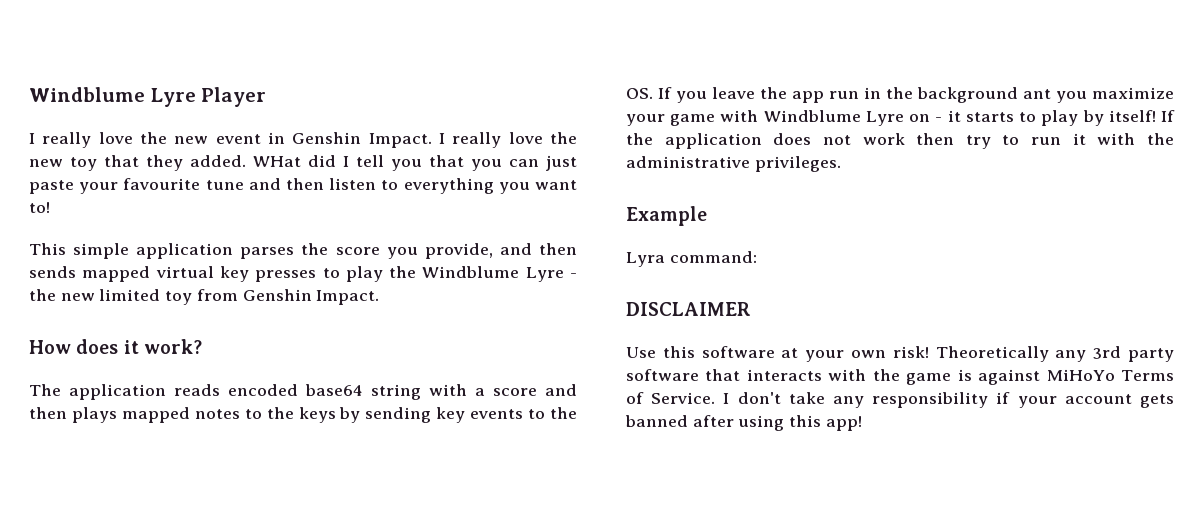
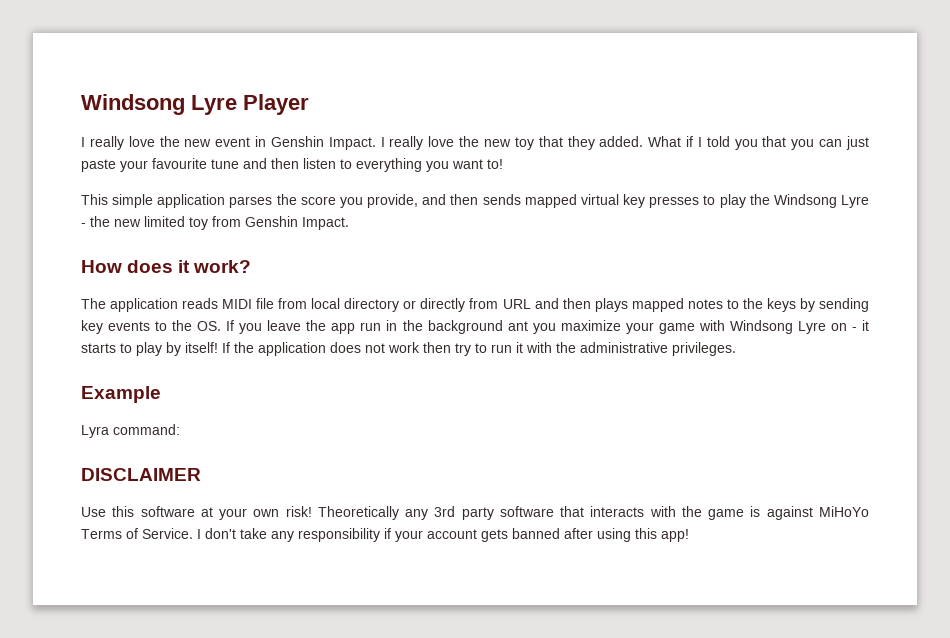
[29,87,145,102] Windblume -> [81,94,185,115] Windsong
[253,155,384,167] WHat did I tell -> [648,136,730,147] What if I told
[422,266,520,278] Windblume -> [773,194,837,208] Windsong
[228,384,537,400] encoded base64 string with a score -> [222,298,531,312] MIDI file from local directory or directly from URL
[763,110,861,122] Windblume -> [729,320,793,334] Windsong

